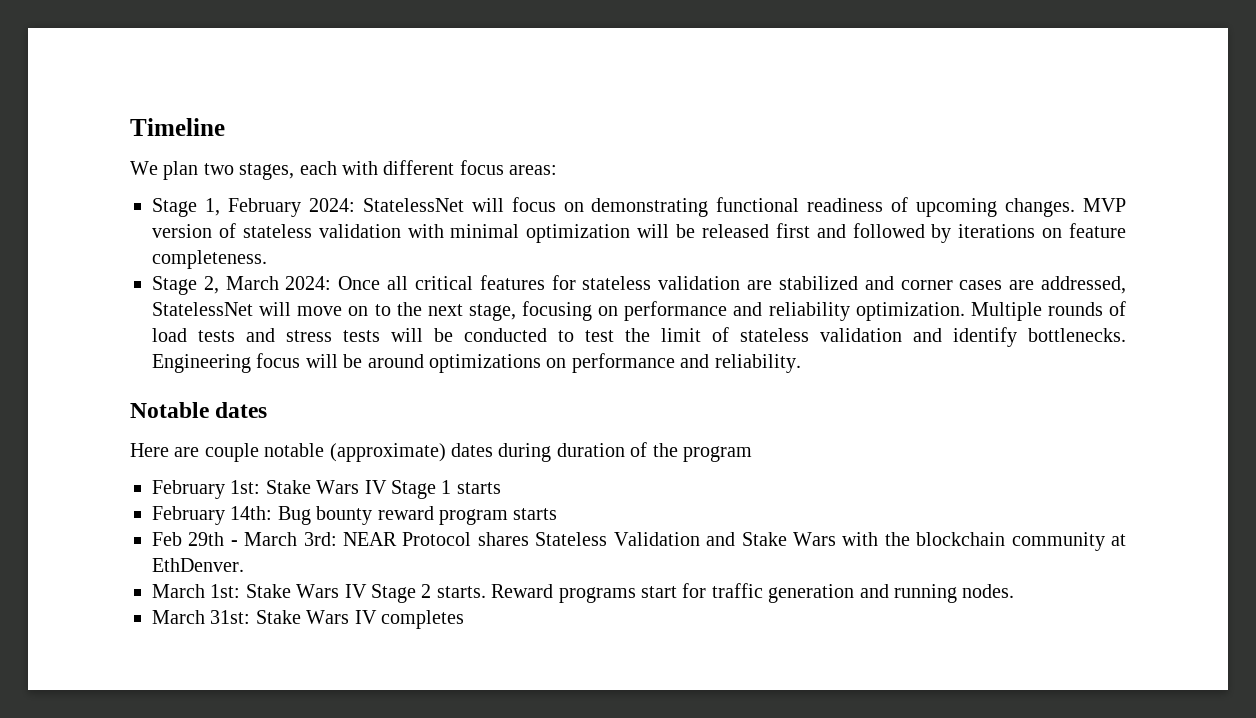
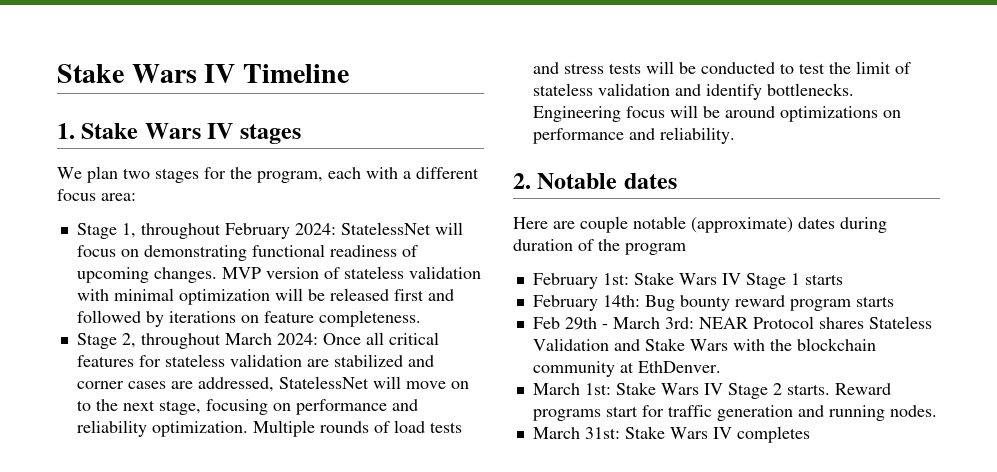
[130,118,225,136] Timeline -> [57,64,349,83] [57,123,301,144] Stake Wars IV Timeline // 1. Stake Wars IV stages
[239,163,295,180] stages, -> [155,167,323,183] stages for the program,
(378, 168) none -> [403,171,411,179] a
[509,165,558,175] areas: -> [101,193,136,201] area:
(220, 207) none -> [140,223,221,239] throughout
(219, 285) none -> [140,333,221,349] throughout
(801, 363) none -> [513,173,531,189] 2.

